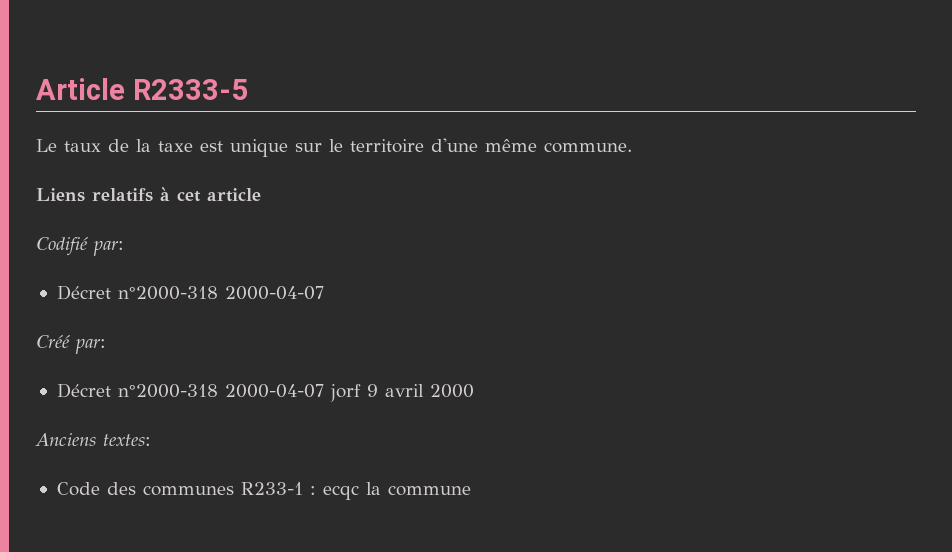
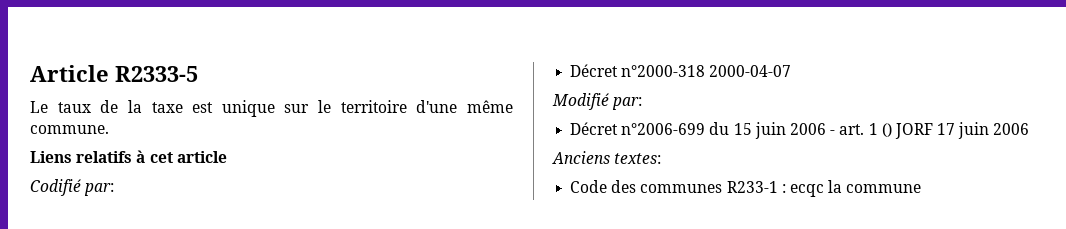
[36,335,106,354] [56,383,474,402] Créé par: // Décret n°2000-318 2000-04-07 jorf 9 avril 2000 -> [552,93,643,110] [570,122,1030,139] Modifié par: // Décret n°2006-699 du 15 juin 2006 - art. 1 () JORF 17 juin 2006

